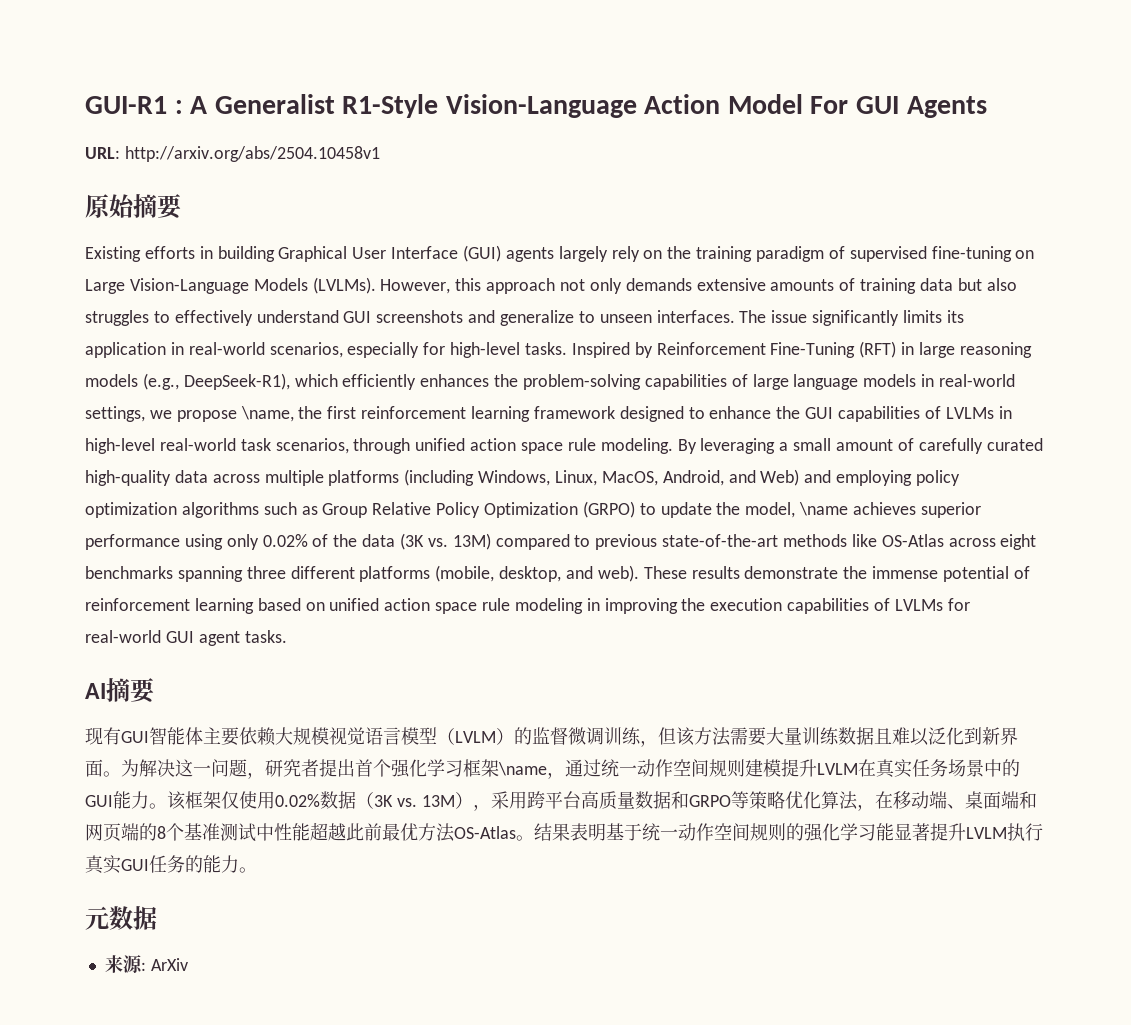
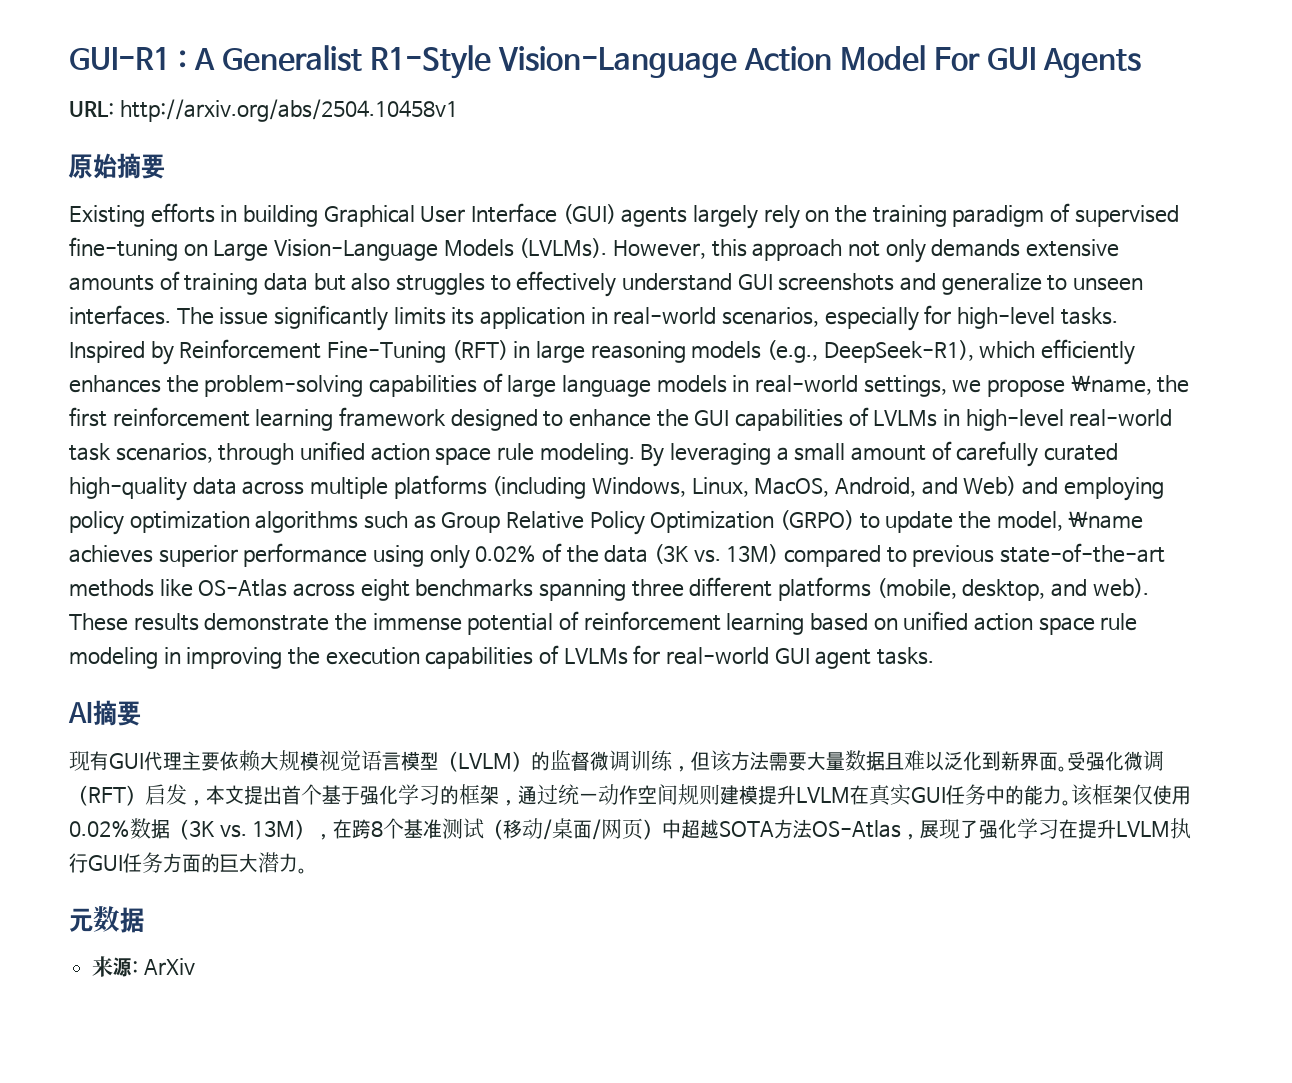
[149,727,203,745] 智能体 -> [144,751,182,771] 代理
[802,727,839,745] 训练 -> (845, 761) none
[121,759,319,779] 为解决这一问题，研究者 -> [1066,750,1164,771] [69,784,244,806] 受强化微调（RFT）启发，本文
[391,759,547,778] 强化学习框架\name -> [322,784,499,805] 基于强化学习的框架
[912,759,1020,777] [85,795,113,807] 任务场景中的GUI -> [910,784,1024,805] GUI任务中的
[490,791,1037,811] [85,822,930,842] 采用跨平台高质量数据和GRPO等策略优化算法，在移动端、桌面端和网页端的8个基准测试中性能超越此前最优方法OS-Atlas。结果表明基于统一动作空间规则的强化学习能显著 -> [333,818,1079,840] 在跨8个基准测试（移动/桌面/网页）中超越SOTA方法OS-Atlas，展现了强化学习在
[85,855,221,874] 真实GUI任务的能 -> [88,852,279,873] GUI任务方面的巨大潜

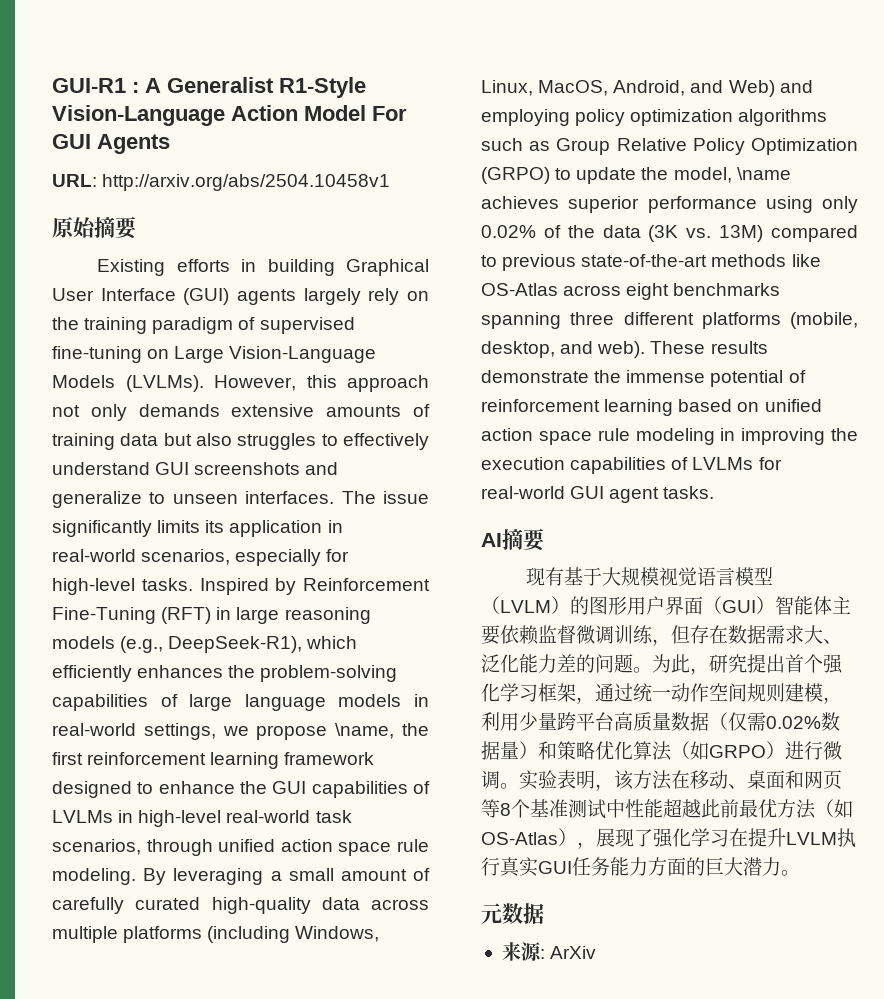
[109,750,261,772] GUI代理主要依赖 -> [564,567,603,586] 基于
[549,750,1164,772] [69,784,244,806] 监督微调训练，但该方法需要大量数据且难以泛化到新界面。受强化微调（RFT）启发，本文 -> [589,596,851,615] [481,625,842,646] [481,654,747,675] 图形用户界面（GUI）智能体主要依赖监督微调训练，但存在数据需求大、泛化能力差的问题。为此，研究
[322,784,459,805] 基于强化学习的 -> [823,654,843,674] [481,683,538,702] 强化学习
[758,784,1191,806] [69,818,902,840] 提升LVLM在真实GUI任务中的能力。该框架仅使用0.02%数据（3K vs. 13M），在跨8个基准测试（移动/桌面/网页）中超越SOTA方法OS-Atlas -> [823,697,842,704] [481,712,840,731] [481,741,842,761] [481,770,842,791] [481,799,853,819] [481,828,577,846] ，利用少量跨平台高质量数据（仅需0.02%数据量）和策略优化算法（如GRPO）进行微调。实验表明，该方法在移动、桌面和网页等8个基准测试中性能超越此前最优方法（如OS-Atlas）
[88,852,163,873] GUI任务 -> [500,857,648,877] 真实GUI任务能力

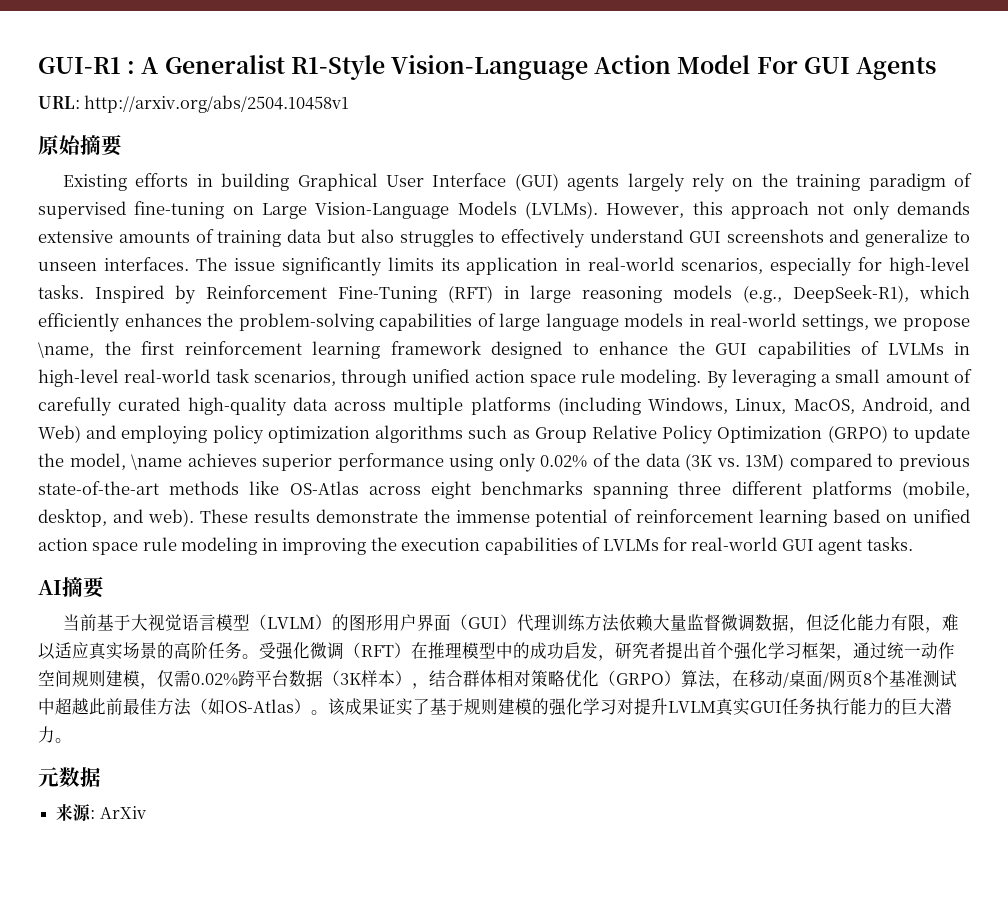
[526,567,660,586] 现有基于大规模 -> [62,614,148,631] 当前基于大
[775,596,851,615] [481,625,842,646] [481,654,747,675] 智能体主要依赖监督微调训练，但存在数据需求大、泛化能力差的问题。为此，研究 -> [516,614,959,633] [38,642,666,661] 代理训练方法依赖大量监督微调数据，但泛化能力有限，难以适应真实场景的高阶任务。受强化微调（RFT）在推理模型中的成功启发，研究者
[481,712,840,731] [481,741,842,761] [481,770,842,791] [481,799,500,818] 利用少量跨平台高质量数据（仅需0.02%数据量）和策略优化算法（如GRPO）进行微调。实验表明，该方法在移动、桌面和网页等 -> [157,670,863,689] 仅需0.02%跨平台数据（3K样本），结合群体相对策略优化（GRPO）算法，在移动/桌面/网页
[625,799,663,818] 性能 -> (55, 706) none
[758,799,777,818] 优 -> [140,698,157,715] 佳
[577,828,748,849] ，展现了强化学习在 -> [311,698,634,716] 。该成果证实了基于规则建模的强化学习对
[837,828,856,848] [481,857,500,876] 执行 -> (716, 707) none
[610,857,686,876] 能力方面 -> [816,698,884,715] 执行能力

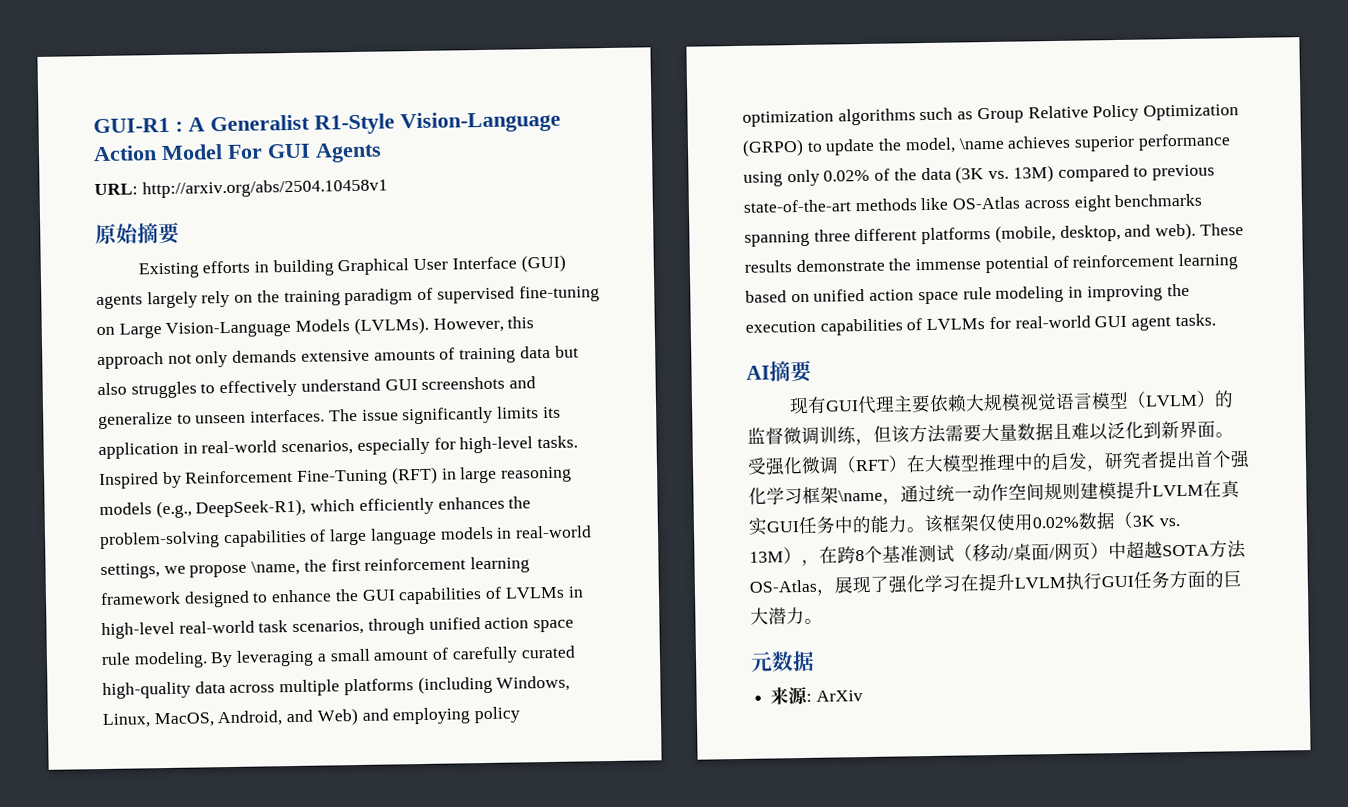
[62,614,148,631] 当前基于大 -> [788,392,1021,415] 现有GUI代理主要依赖大规模
[348,614,959,633] [38,642,242,660] 图形用户界面（GUI）代理训练方法依赖大量监督微调数据，但泛化能力有限，难以适应真实场景的高阶任务 -> [747,420,1216,446] 监督微调训练，但该方法需要大量数据且难以泛化到新界面
[428,642,564,659] 推理模型中的成功 -> [924,453,1052,473] 大模型推理中的
(836, 650) none -> [838,489,883,502] \name
[140,670,749,689] ，仅需0.02%跨平台数据（3K样本），结合群体相对策略优化（GRPO）算法，在 -> [1116,480,1240,500] [748,511,1180,536] [749,544,973,567] 提升LVLM在真实GUI任务中的能力。该框架仅使用0.02%数据（3K vs. 13M），在跨8个基准测试（
[863,670,957,687] [38,698,884,716] 8个基准测试中超越此前最佳方法（如OS-Atlas）。该成果证实了基于规则建模的强化学习对提升LVLM真实GUI任务执行能力 -> [1090,540,1246,560] [749,570,1206,596] ）中超越SOTA方法OS-Atlas，展现了强化学习在提升LVLM执行GUI任务方面

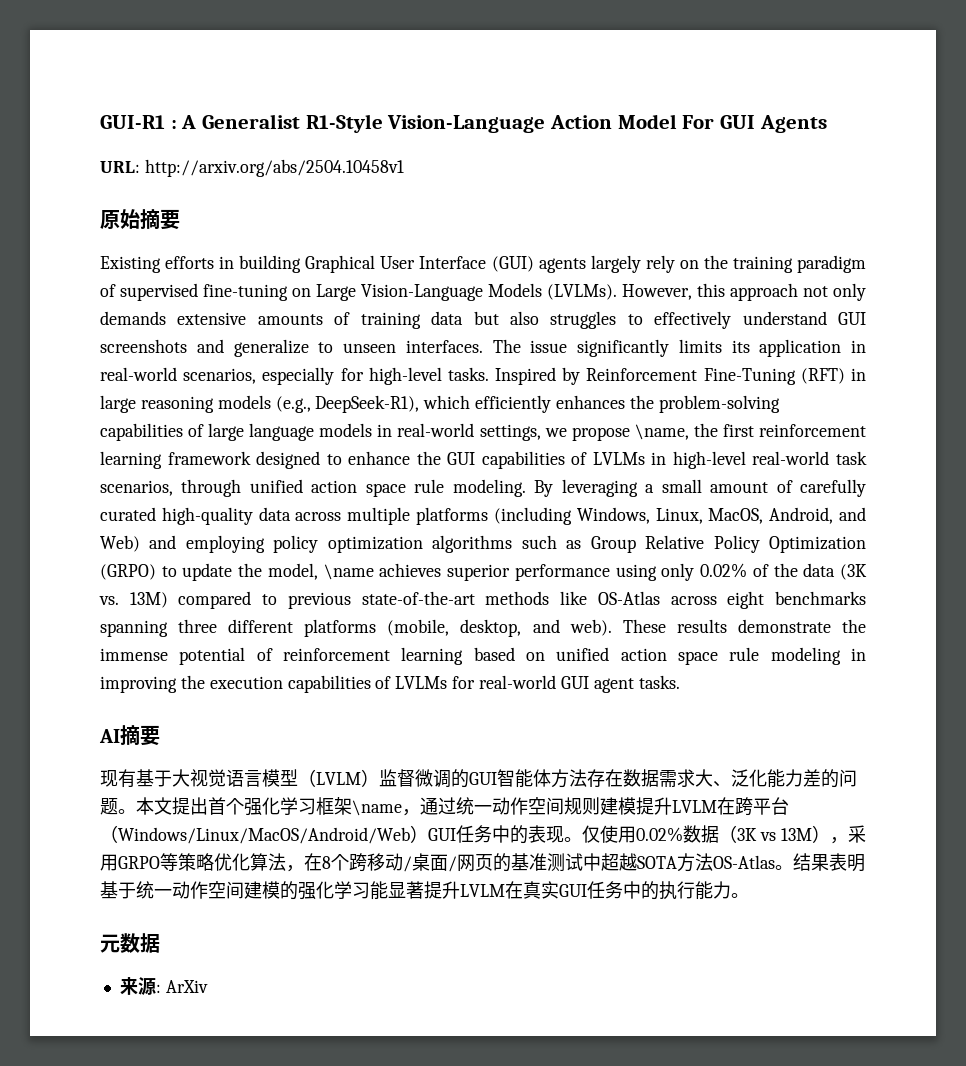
[824,392,1021,415] GUI代理主要依赖大规模 -> [136,769,190,787] 基于大
[1213,390,1234,408] 的 -> (379, 778) none
[819,420,1234,446] [747,451,1160,476] 训练，但该方法需要大量数据且难以泛化到新界面。受强化微调（RFT）在大模型推理中的启发，研究者 -> [451,769,857,788] [100,797,172,815] 的GUI智能体方法存在数据需求大、泛化能力差的问题。本文
[1221,480,1240,499] [748,514,980,536] 真实GUI任务中的能力。该框架 -> [735,797,789,816] [100,825,582,844] 跨平台（Windows/Linux/MacOS/Android/Web）GUI任务中的表现。
[1158,518,1180,527] vs. -> [760,832,776,841] vs
[819,544,973,564] 在跨8个基准测试（ -> [848,825,866,843] [100,853,367,872] 采用GRPO等策略优化算法，在8个跨
[1090,542,1109,560] ） -> [493,853,583,872] 的基准测试
[816,570,1242,596] [750,607,787,625] ，展现了强化学习在提升LVLM执行GUI任务方面的巨大潜 -> [775,853,865,872] [100,881,713,900] 。结果表明基于统一动作空间建模的强化学习能显著提升LVLM在真实GUI任务中的执行能

